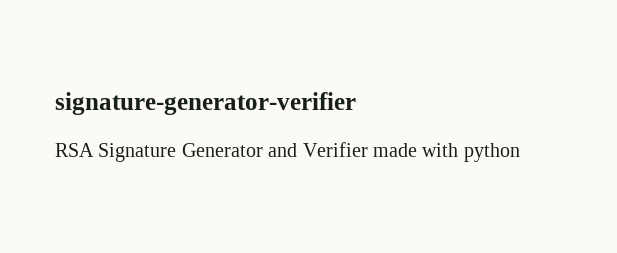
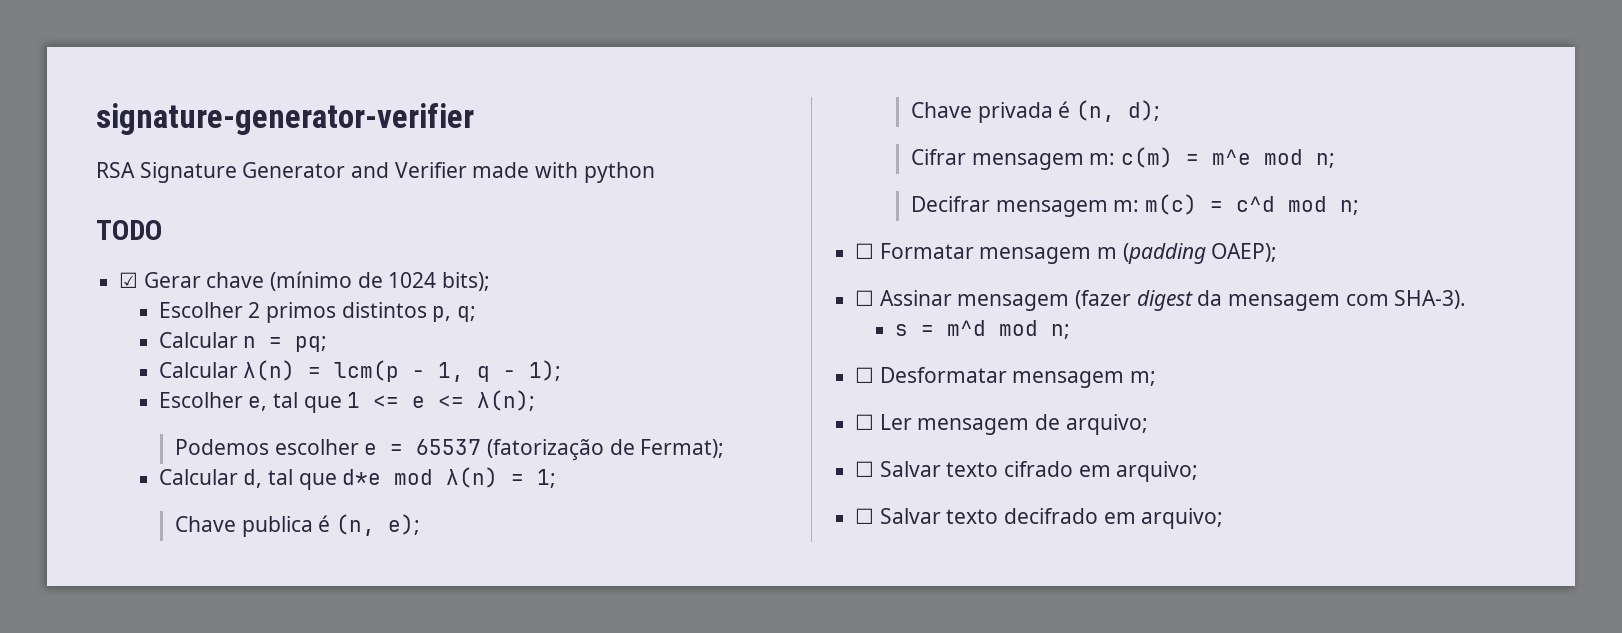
(520, 152) none -> [96,220,162,240] [119,271,491,291] [158,302,476,323] [158,332,328,352] [158,360,562,382] [158,390,536,413] [175,439,725,461] [158,467,557,490] [175,514,421,537] [911,100,1161,123] [911,147,1336,170] [911,194,1360,217] [855,243,1278,264] [855,290,1467,311] [894,320,1070,339] [855,367,1157,388] [855,414,1148,435] [855,461,1199,482] [855,508,1224,529] // TODO // ☑ Gerar chave (mínimo de 1024 bits); // Escolher 2 primos distintos p, q; // Calcular n = pq; // Calcular λ(n) = lcm(p − 1, q − 1); // Escolher e, tal que 1 <= e <= λ(n); // Podemos escolher e = 65537 (fatorização de Fermat); // Calcular d, tal que d*e mod λ(n) = 1; // Chave publica é (n, e); // Chave privada é (n, d); // Cifrar mensagem m: c(m) = m^e mod n; // Decifrar mensagem m: m(c) = c^d mod n; // ☐ Formatar mensagem m (padding OAEP); // ☐ Assinar mensagem (fazer digest da mensagem com SHA-3). // s = m^d mod n; // ☐ Desformatar mensagem m; // ☐ Ler mensagem de arquivo; // ☐ Salvar texto cifrado em arquivo; // ☐ Salvar texto decifrado em arquivo;

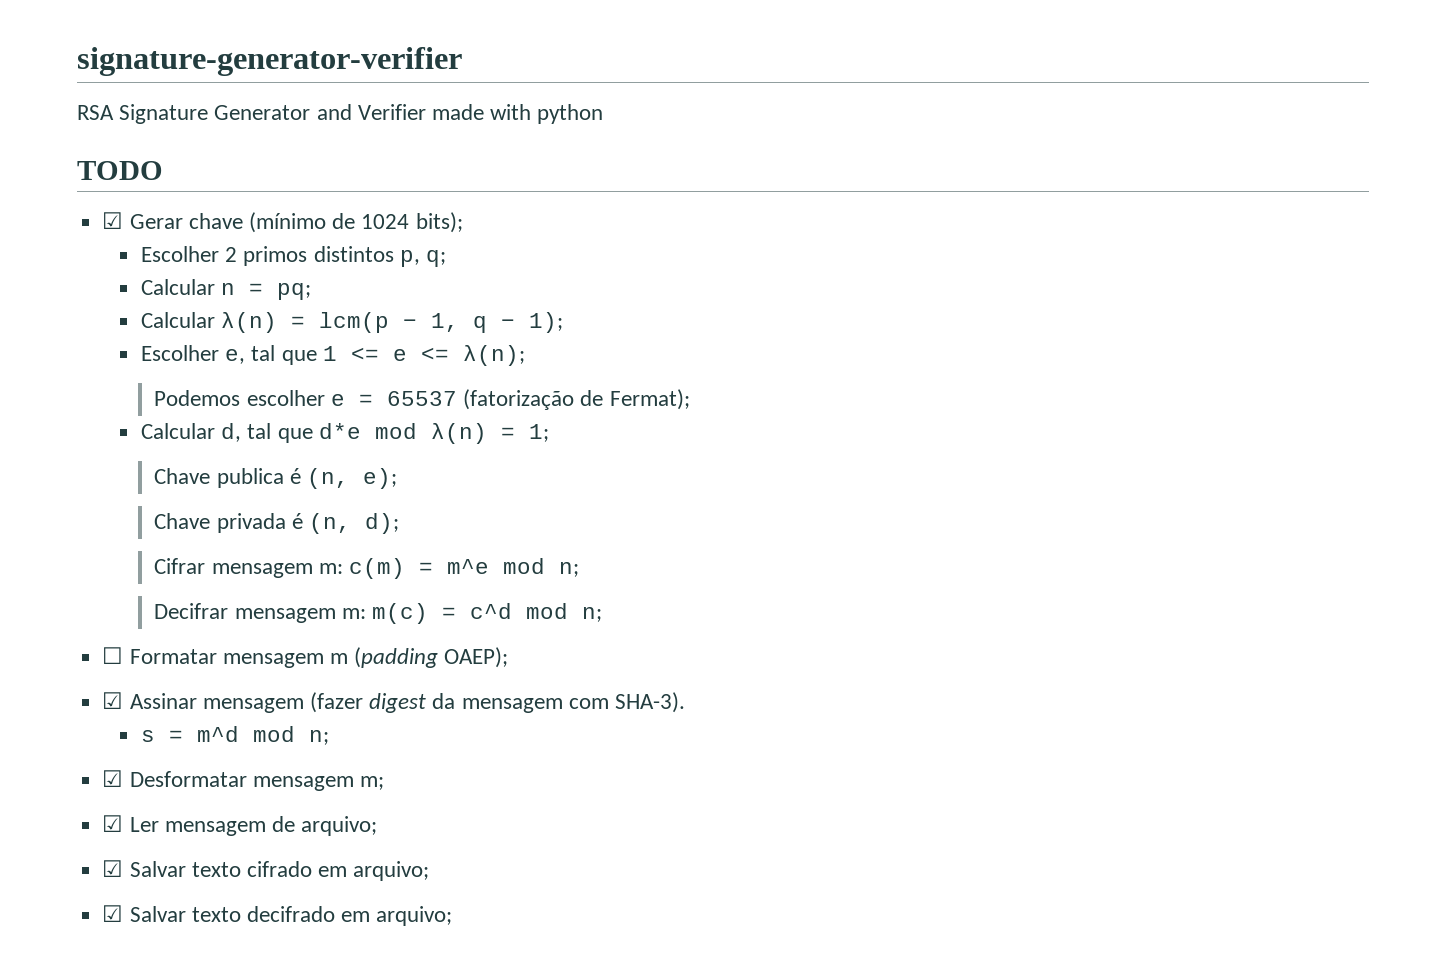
[855,290,875,306] ☐ -> [102,692,124,709] ☑
[855,367,875,383] ☐ -> [102,770,124,787] ☑
[855,414,875,430] ☐ -> [102,815,124,832] ☑
[855,461,875,477] ☐ -> [102,860,124,877] ☑
[855,508,875,524] ☐ -> [102,905,124,922] ☑

